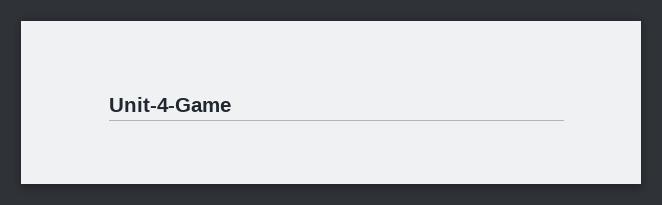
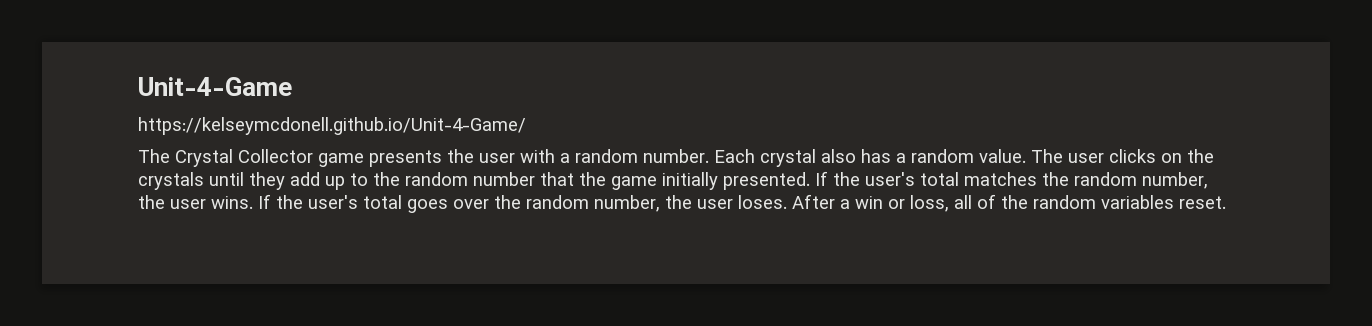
(231, 104) none -> [138,117,526,135] [138,149,1214,167] [138,171,1208,190] [138,194,1226,213] // https://kelseymcdonell.github.io/Unit-4-Game/ // The Crystal Collector game presents the user with a random number. Each crystal also has a random value. The user clicks on the crystals until they add up to the random number that the game initially presented. If the user's total matches the random number, the user wins. If the user's total goes over the random number, the user loses. After a win or loss, all of the random variables reset.

